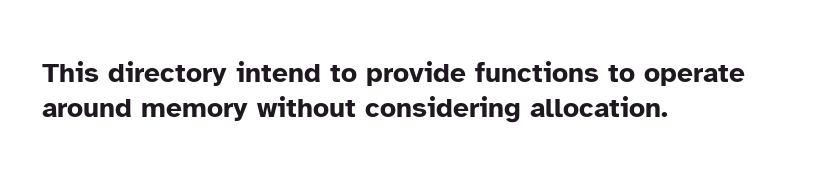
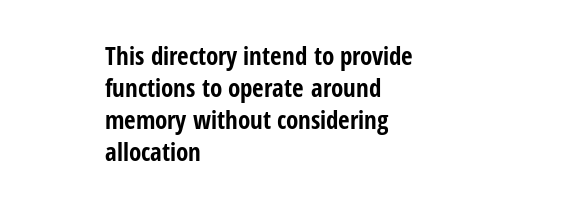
[530,96,668,117] allocation. -> [105,142,201,161] allocation

